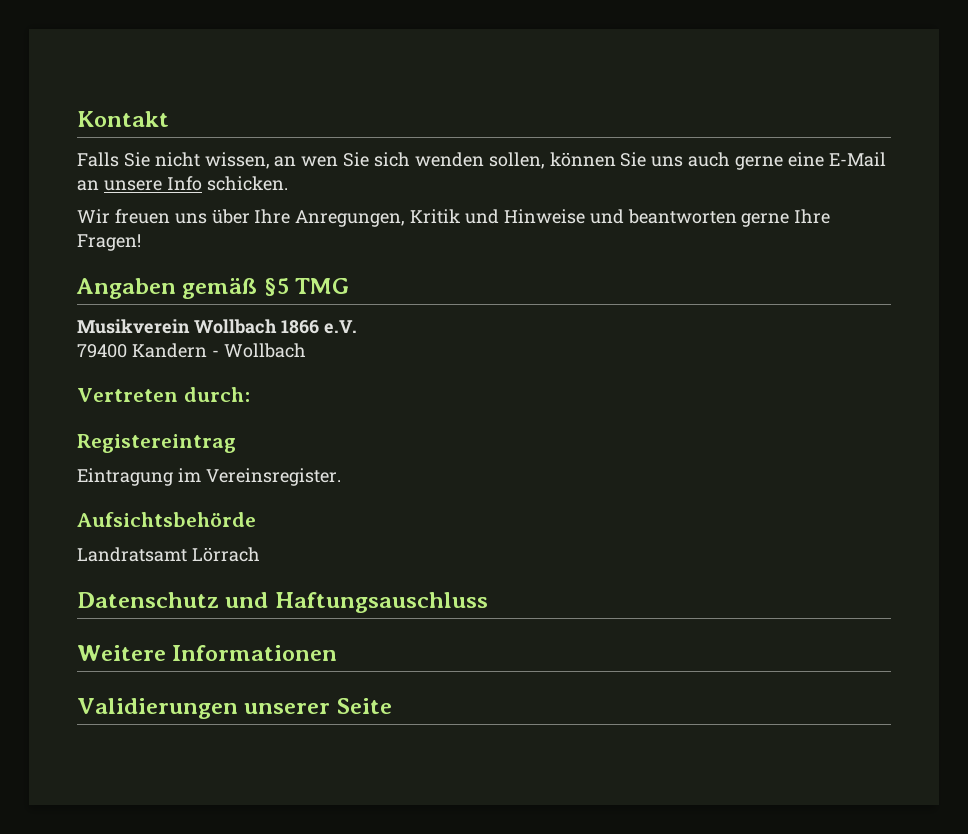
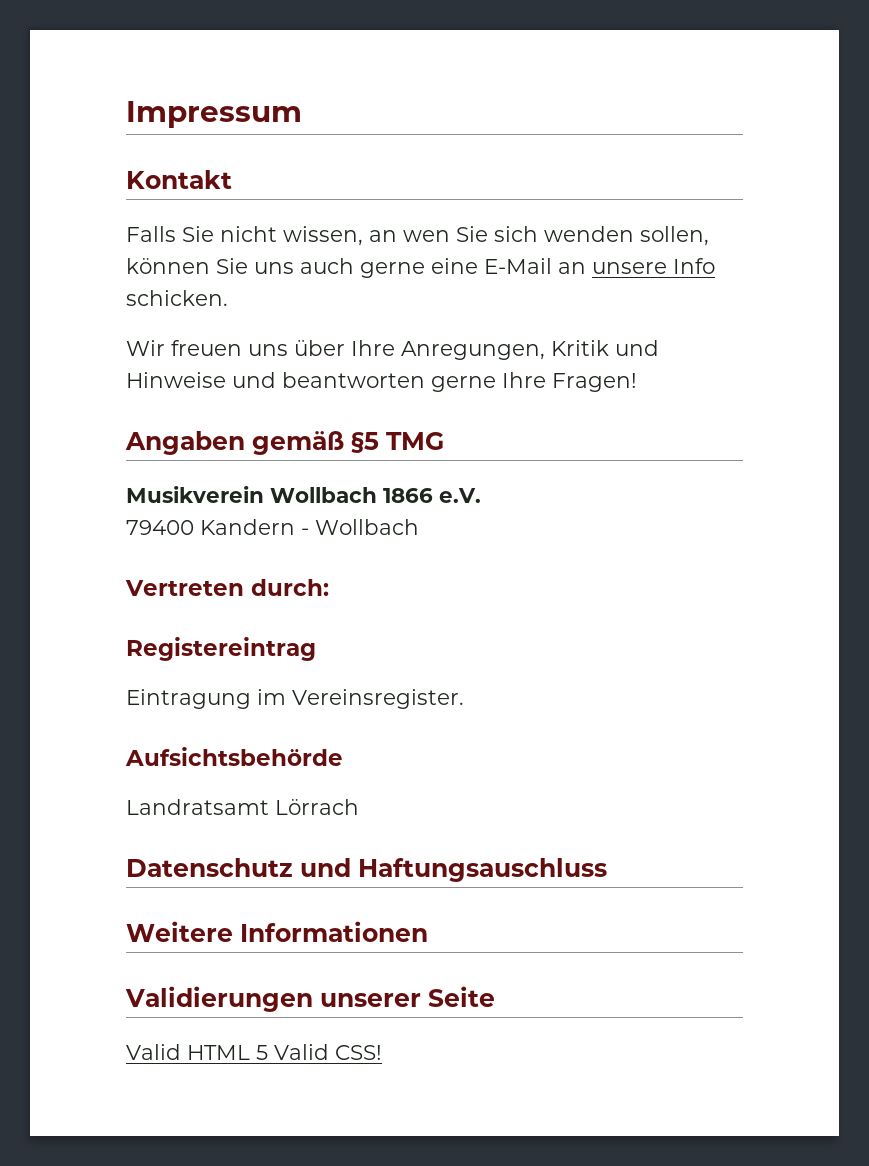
(77, 119) none -> [126,101,302,128] Impressum //
(392, 706) none -> [126,1044,382,1060] // Valid HTML 5 Valid CSS!

